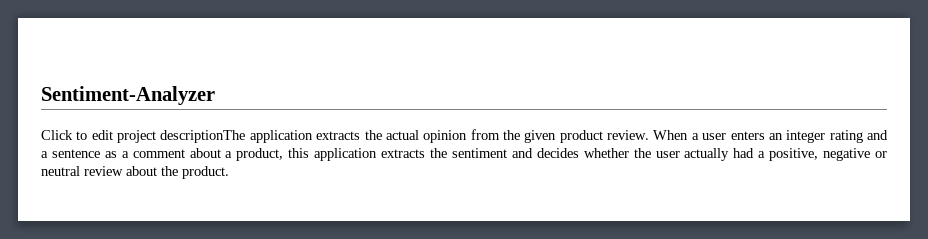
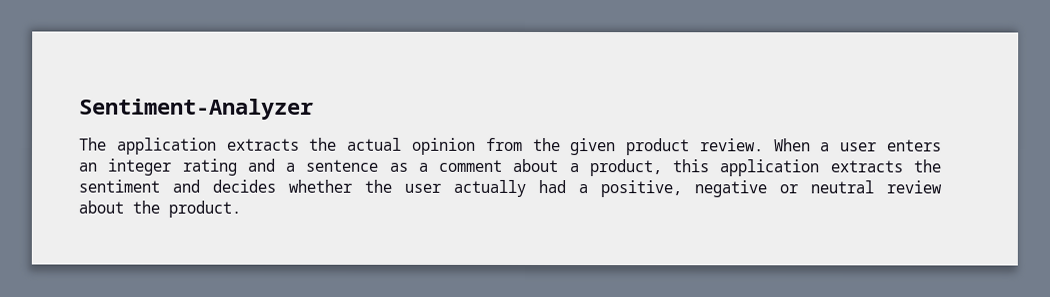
[41,130,246,143] Click to edit project descriptionThe -> [78,137,107,151] The

